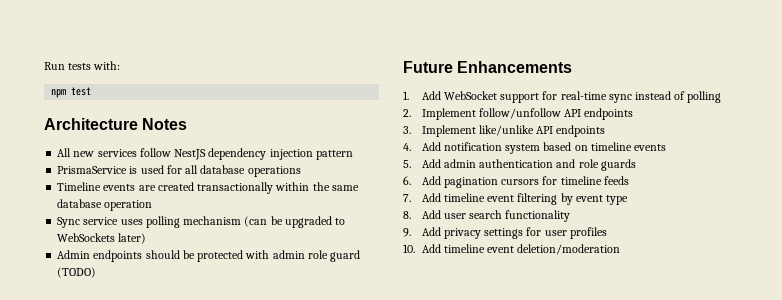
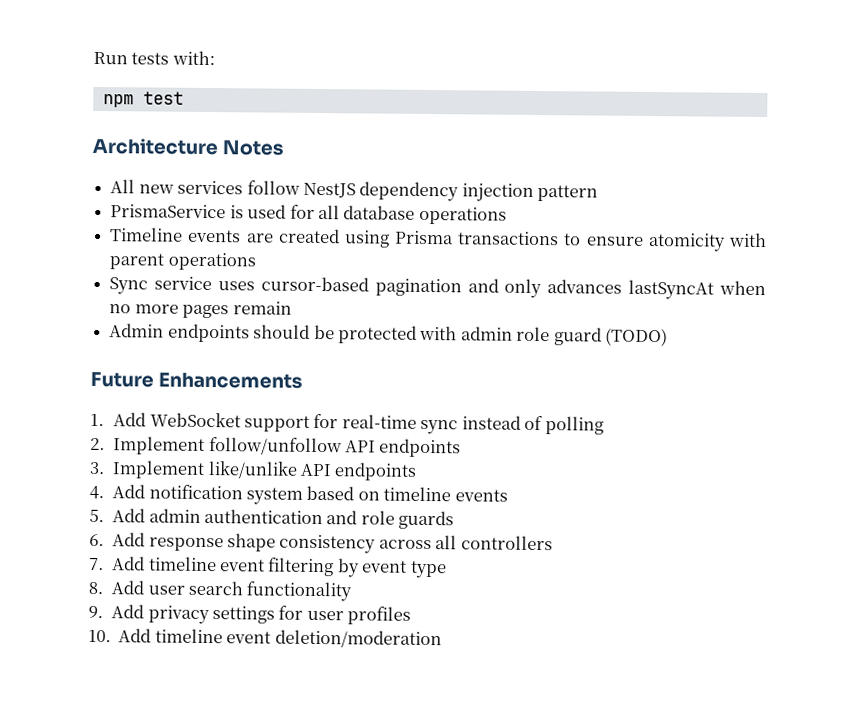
[197,182,359,194] [57,199,153,211] [57,216,346,228] [57,233,147,244] transactionally within the same database operation // Sync service uses polling mechanism (can be upgraded to WebSockets later) -> [343,230,768,252] [109,252,256,271] [109,276,766,300] [109,301,292,319] using Prisma transactions to ensure atomicity with parent operations // Sync service uses cursor-based pagination and only advances lastSyncAt when no more pages remain
[443,176,629,188] pagination cursors for timeline feeds -> [148,533,553,554] response shape consistency across all controllers

